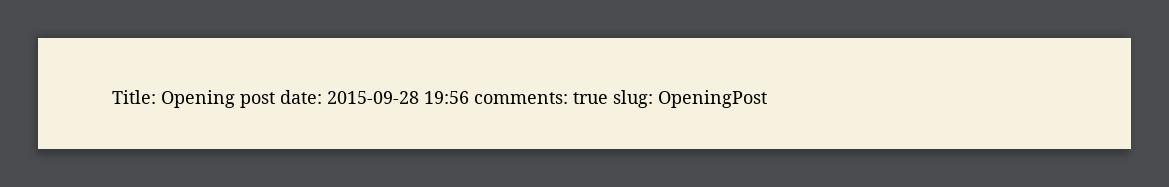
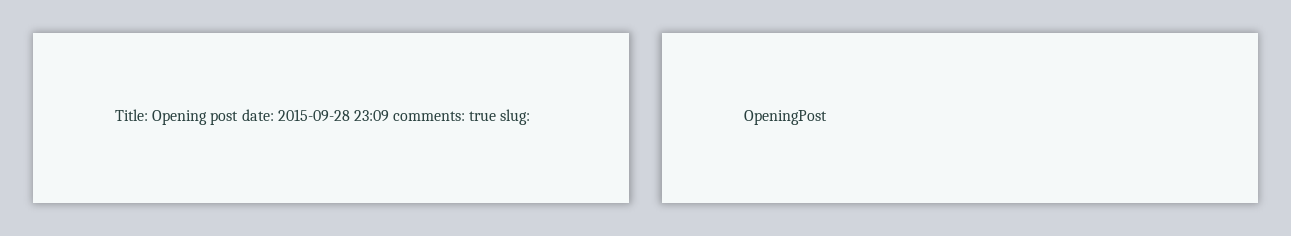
[424,91,469,104] 19:56 -> [353,110,389,122] 23:09

